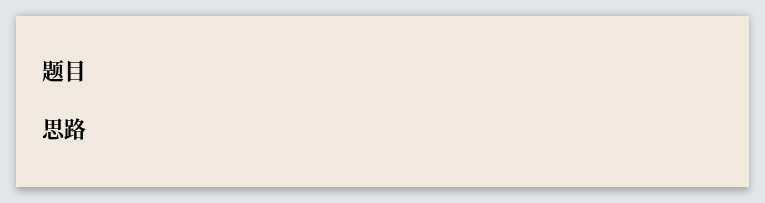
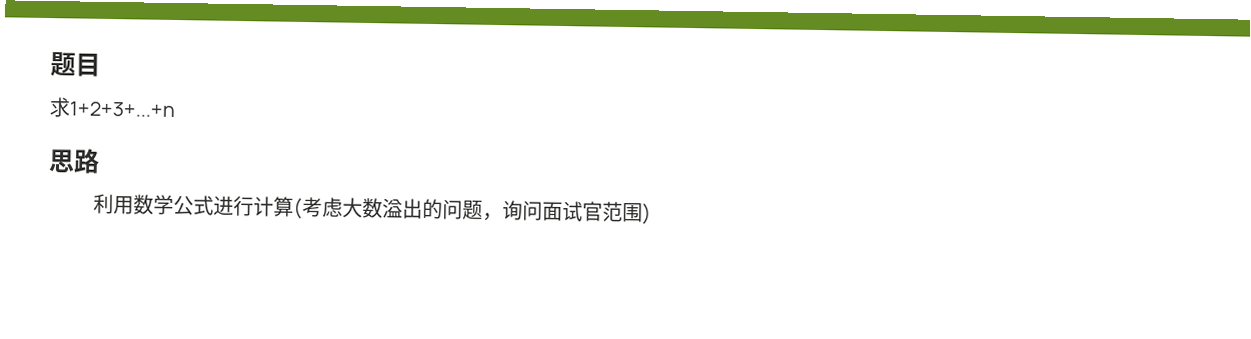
(86, 71) none -> [49,97,175,118] // 求1+2+3+...+n
(86, 129) none -> [93,193,653,225] // 利用数学公式进行计算(考虑大数溢出的问题，询问面试官范围)

